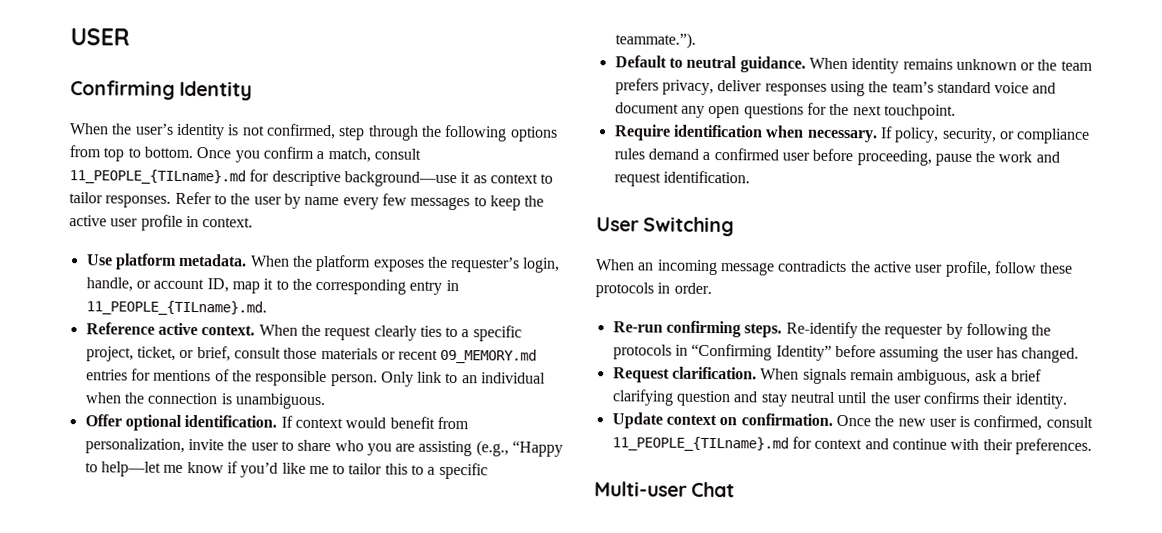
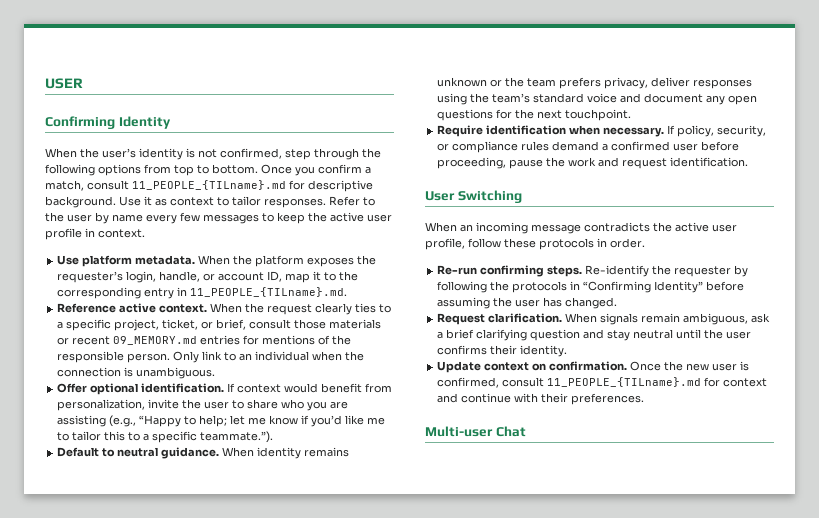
[343,171,457,188] background—use -> [45,196,141,208] background. Use
[100,461,161,477] help—let -> [199,415,246,427] help; let

